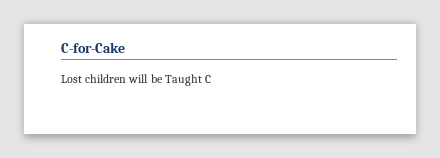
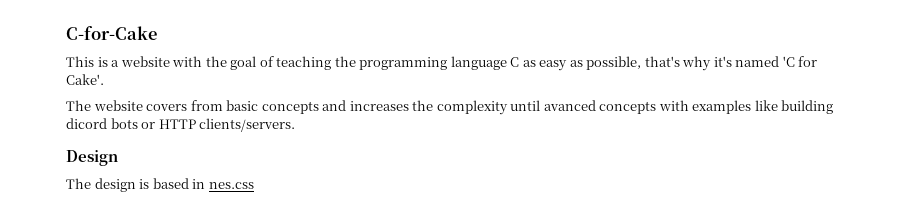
[61,74,212,86] Lost children will be Taught C -> [66,56,818,71] [66,74,104,85] [66,100,834,115] [66,118,296,132] [66,150,118,166] [66,178,254,192] This is a website with the goal of teaching the programming language C as easy as possible, that's why it's named 'C for Cake'. // The website covers from basic concepts and increases the complexity until avanced concepts with examples like building dicord bots or HTTP clients/servers. // Design // The design is based in nes.css

